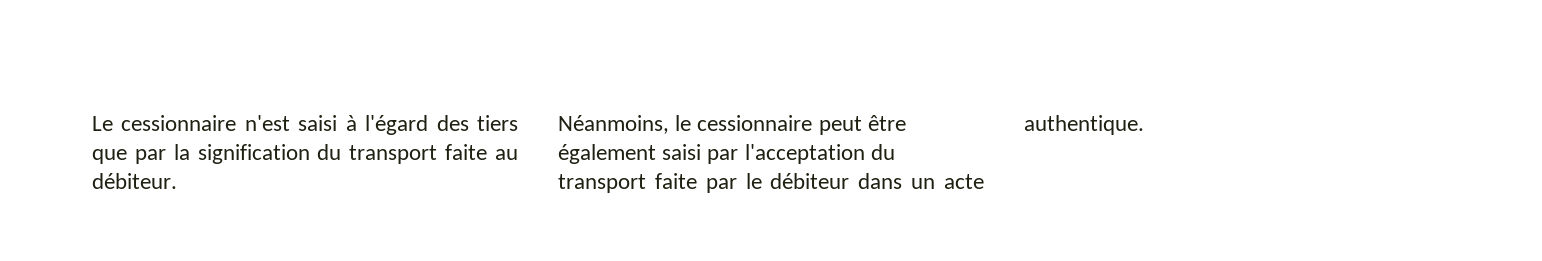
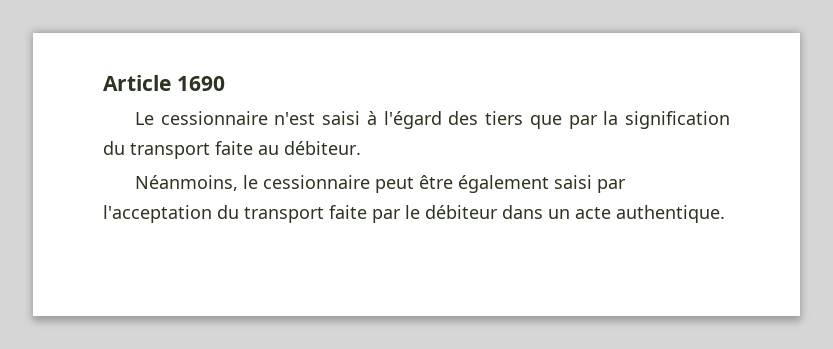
(92, 123) none -> [103,75,225,91] Article 1690 //

